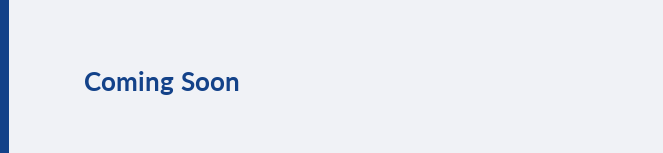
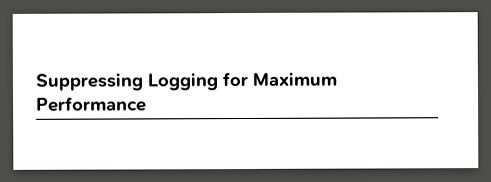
[84,71,241,95] Coming Soon -> [35,71,337,91] [36,96,147,112] Suppressing Logging for Maximum Performance

